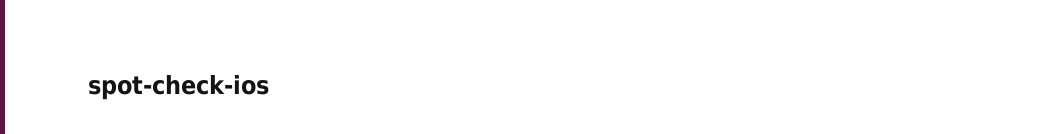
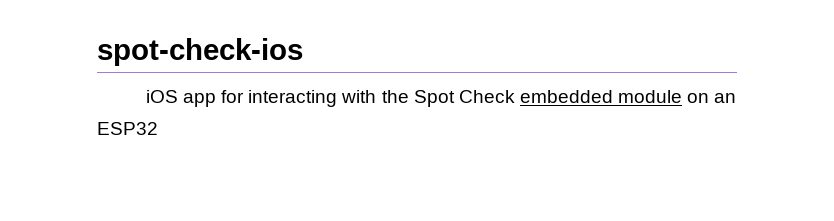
(269, 87) none -> [145,90,737,107] [97,122,158,135] // iOS app for interacting with the Spot Check embedded module on an ESP32

